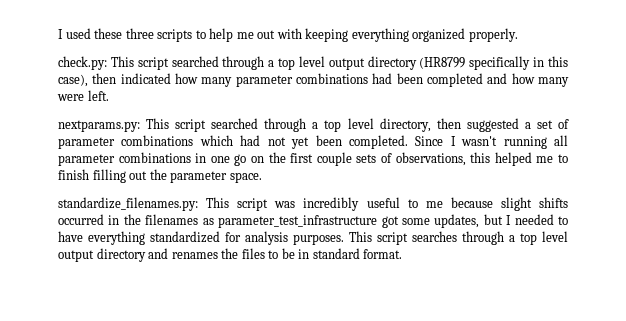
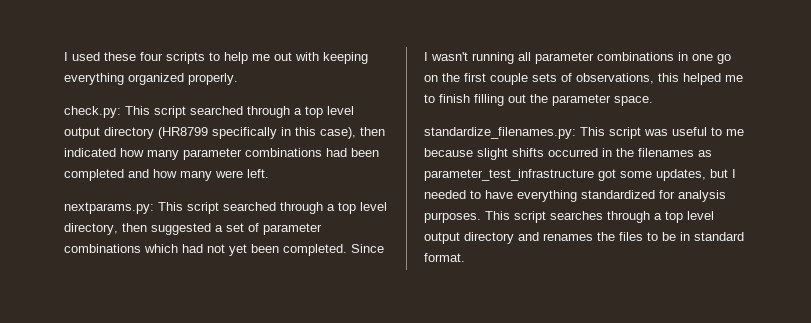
[125,28,154,39] three -> [140,52,163,61] four
[303,197,360,211] incredibly -> (668, 132) none

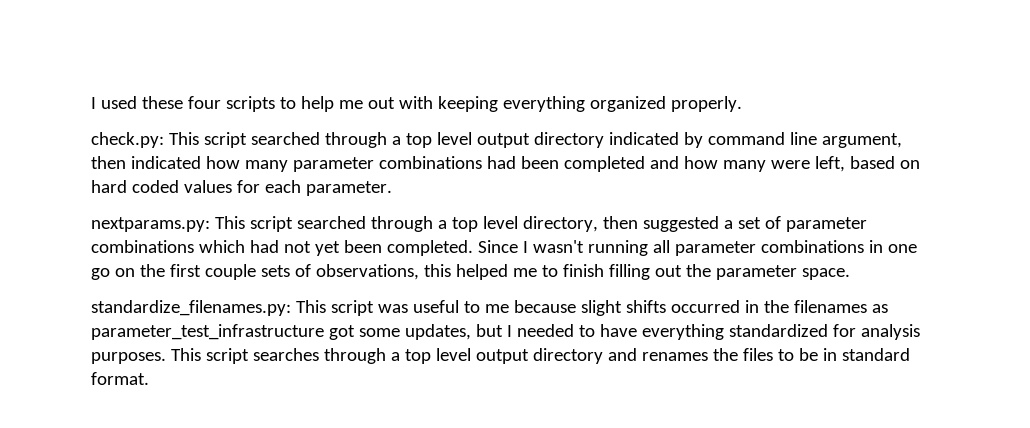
[158,127,356,139] (HR8799 specifically in this case), -> [608,132,902,148] indicated by command line argument,
[247,169,269,178] left. -> [814,156,920,172] [91,180,392,196] left, based on hard coded values for each parameter.

